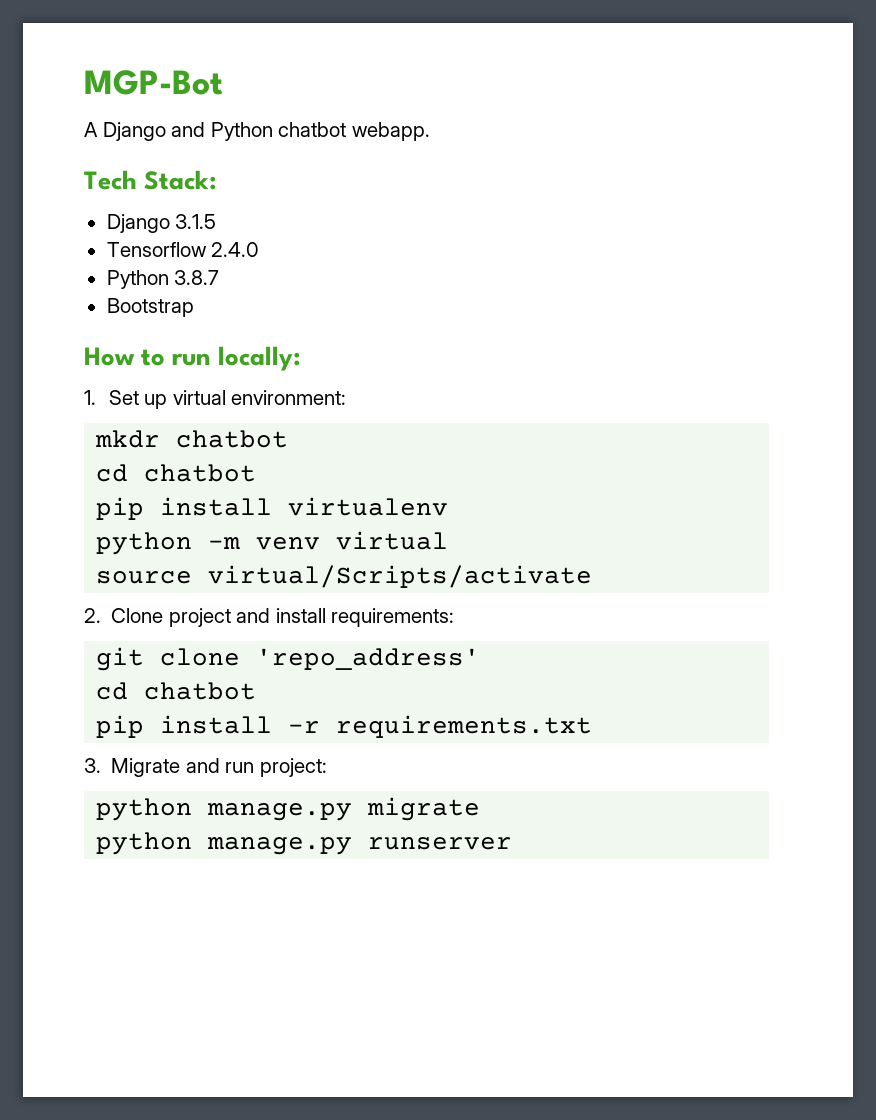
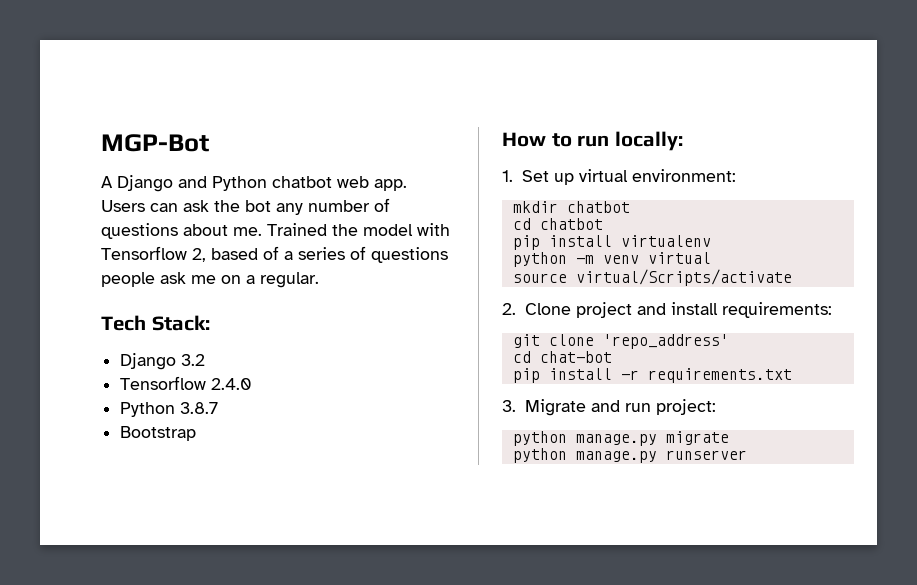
[351,122,430,141] webapp. -> [337,176,407,191] [101,198,390,215] [101,223,450,239] [101,246,448,263] [101,272,319,288] web app. Users can ask the bot any number of questions about me. Trained the model with Tensorflow 2, based of a series of questions people ask me on a regular.
[175,214,217,229] 3.1.5 -> [181,354,206,366] 3.2
[95,430,161,448] mkdr -> [512,201,558,213] mkdir
[144,682,257,700] chatbot -> [539,351,612,363] chat-bot

